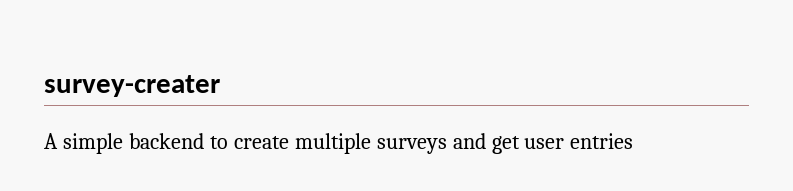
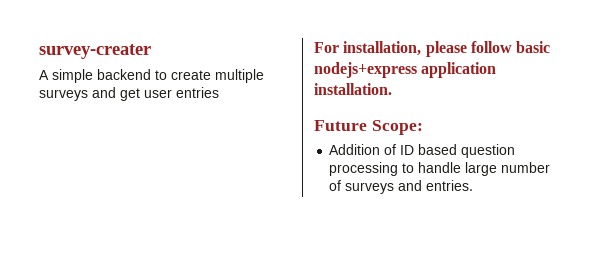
(634, 141) none -> [314,41,551,57] [314,62,497,78] [314,83,392,95] [314,120,423,135] [329,144,516,158] [329,162,551,176] [329,180,474,194] // For installation, please follow basic nodejs+express application installation. // Future Scope: // Addition of ID based question processing to handle large number of surveys and entries.

